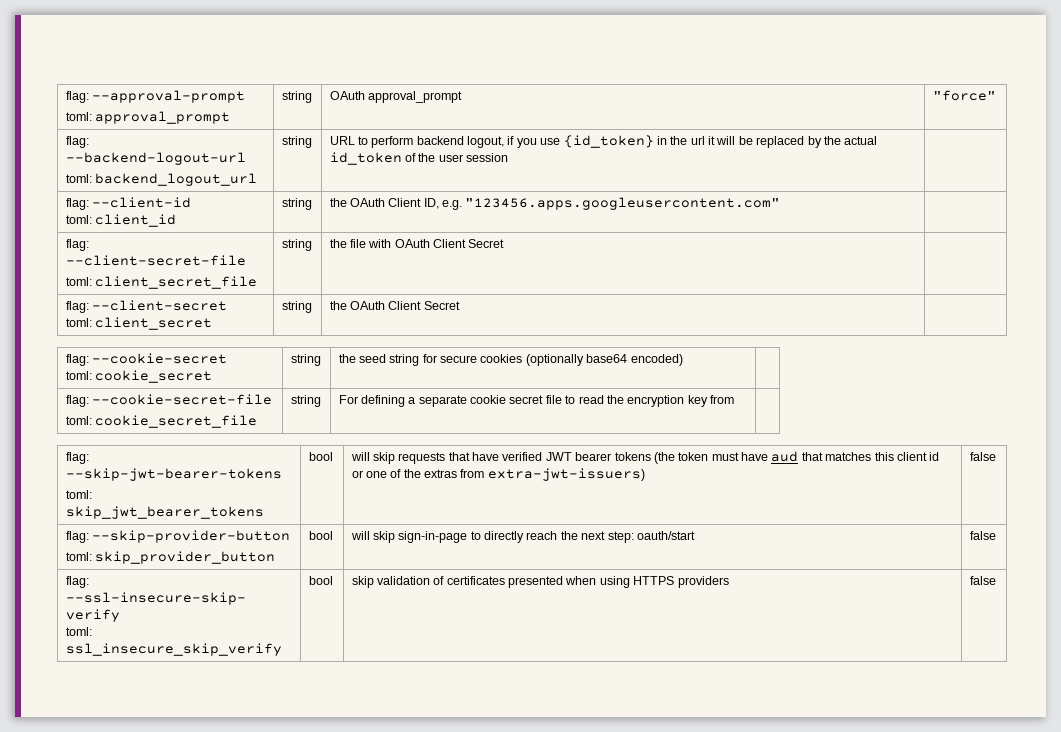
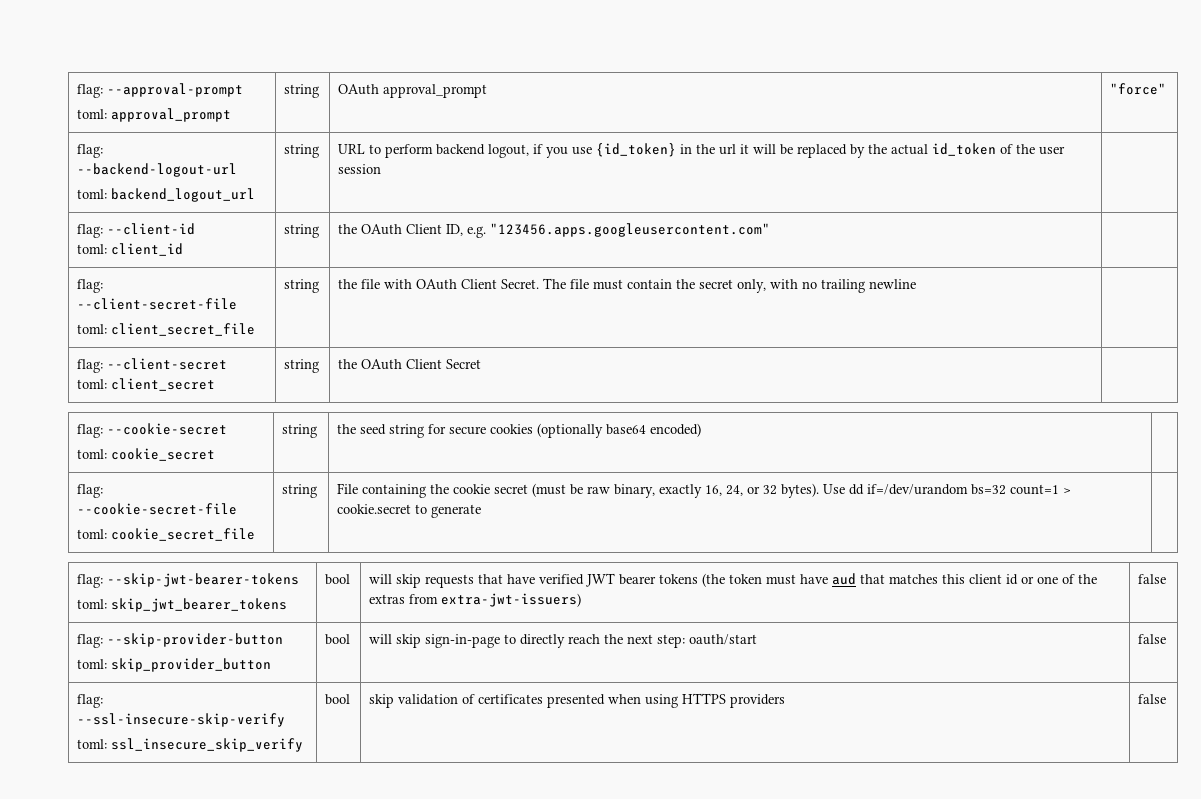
[468,239,505,248] Secret -> [501,278,917,293] Secret. The file must contain the secret only, with no trailing newline
[338,395,735,407] For defining a separate cookie secret file to read the encryption key from -> [337,483,1072,498] [337,504,482,518] File containing the cookie secret (must be raw binary, exactly 16, 24, or 32 bytes). Use dd if=/dev/urandom bs=32 count=1 > cookie.secret to generate

